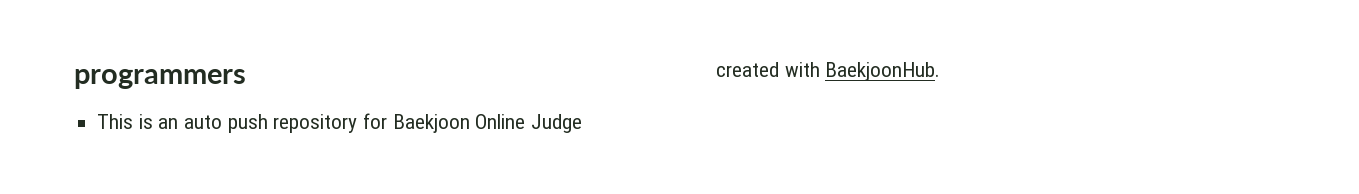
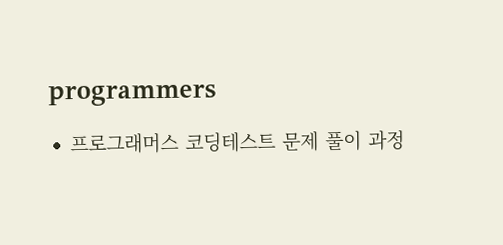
[97,113,583,133] [716,62,941,81] This is an auto push repository for Baekjoon Online Judge created with BaekjoonHub. -> [69,130,405,155] 프로그래머스 코딩테스트 문제 풀이 과정

